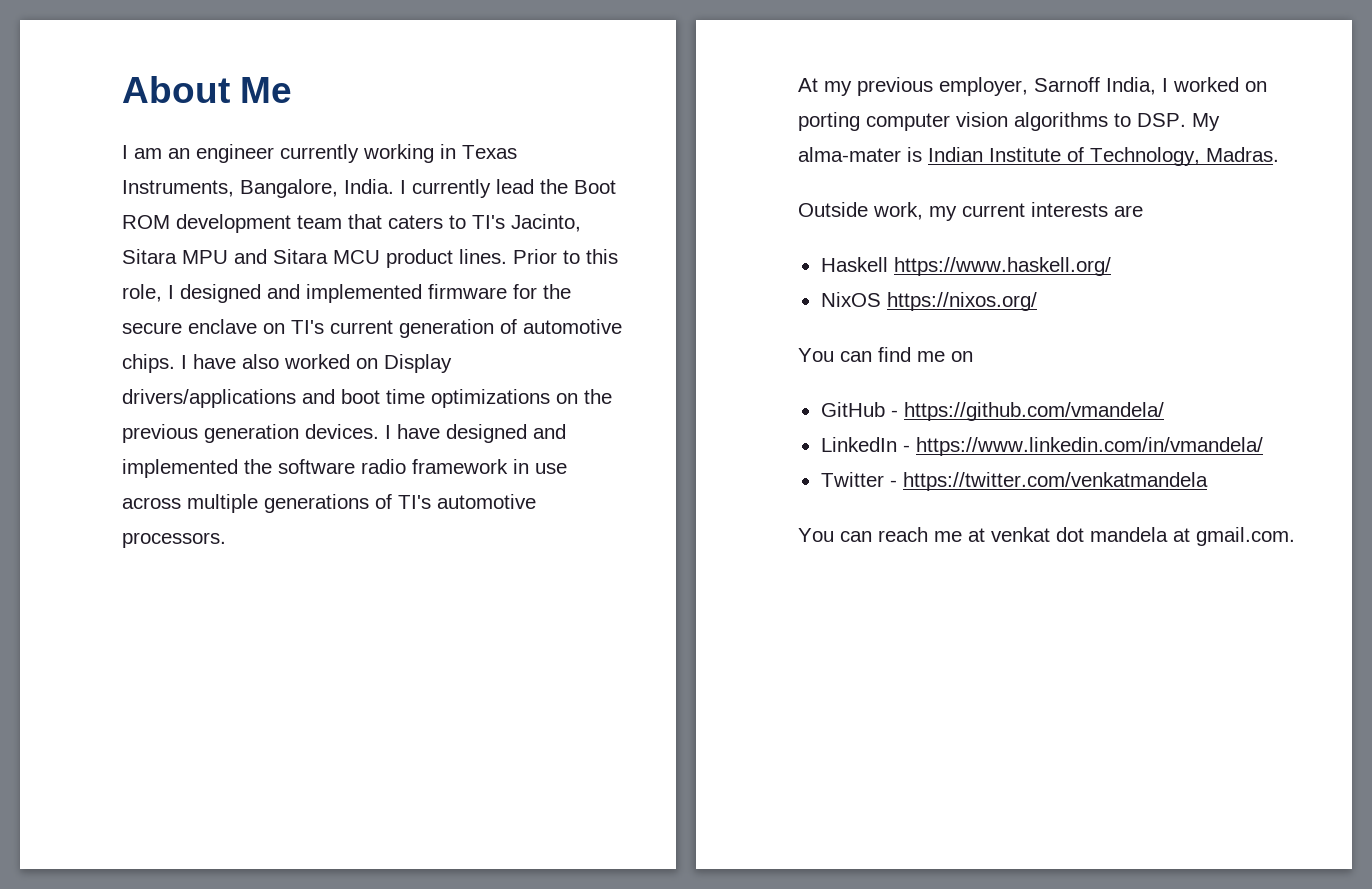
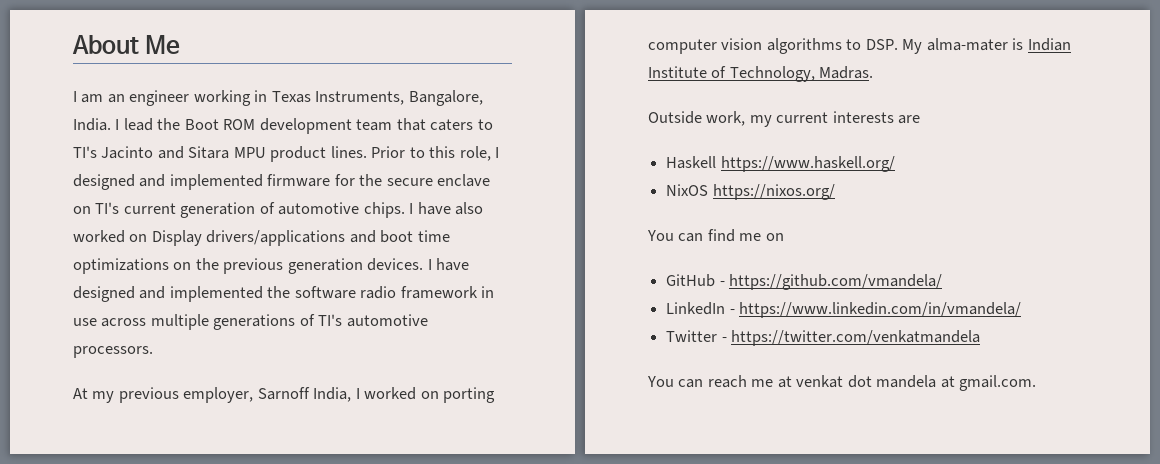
[280,144,359,163] currently -> (190, 98) none
[412,179,491,198] currently -> (120, 124) none
[511,214,581,232] [122,249,380,264] Jacinto, Sitara MPU and Sitara MCU -> [101,146,266,159] Jacinto and Sitara MPU

